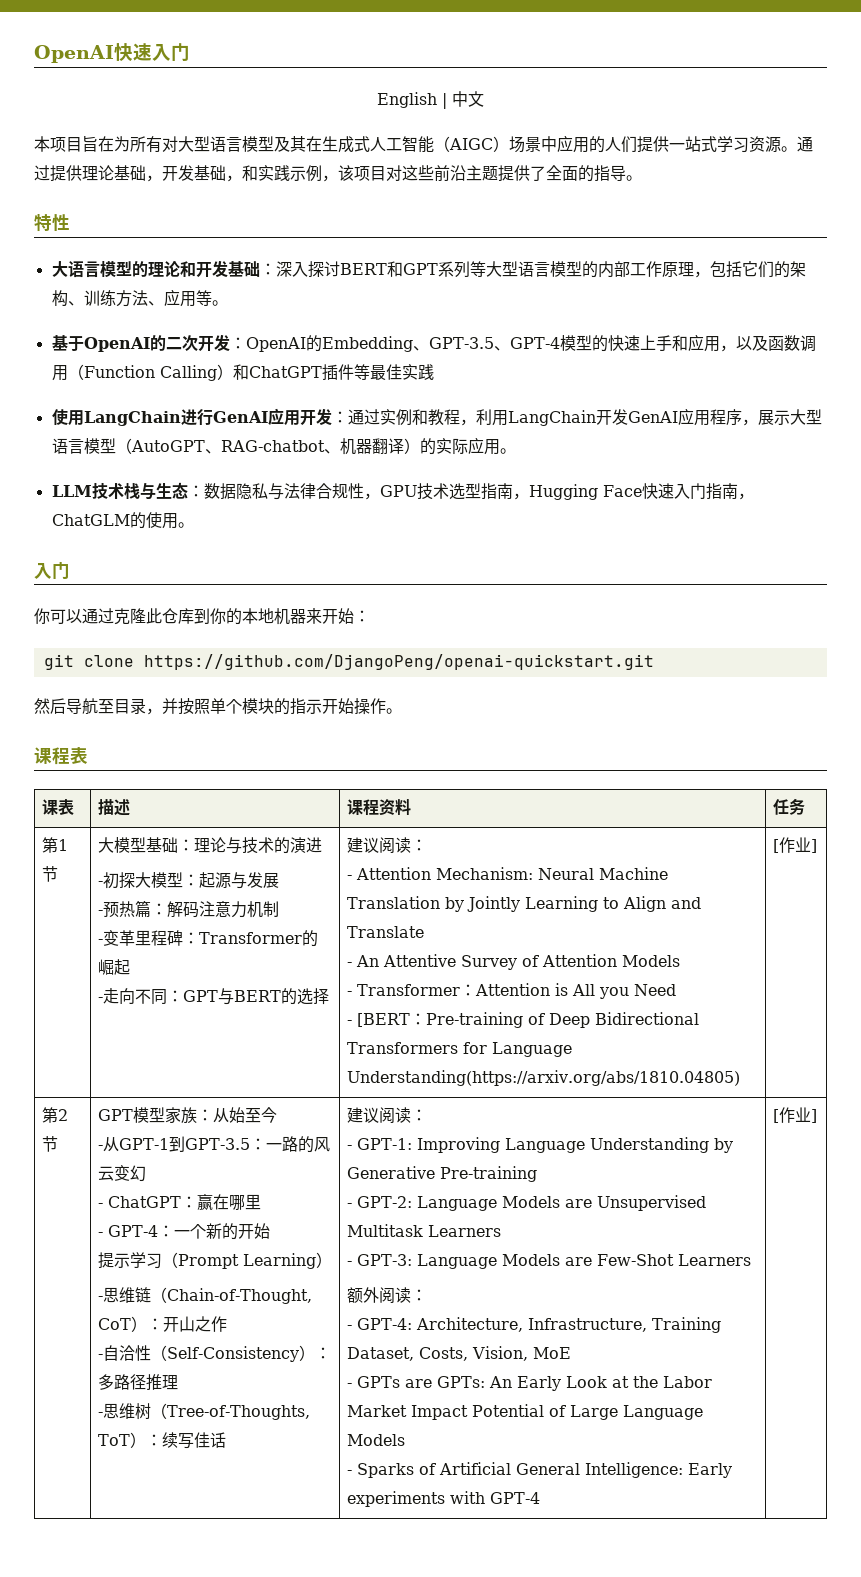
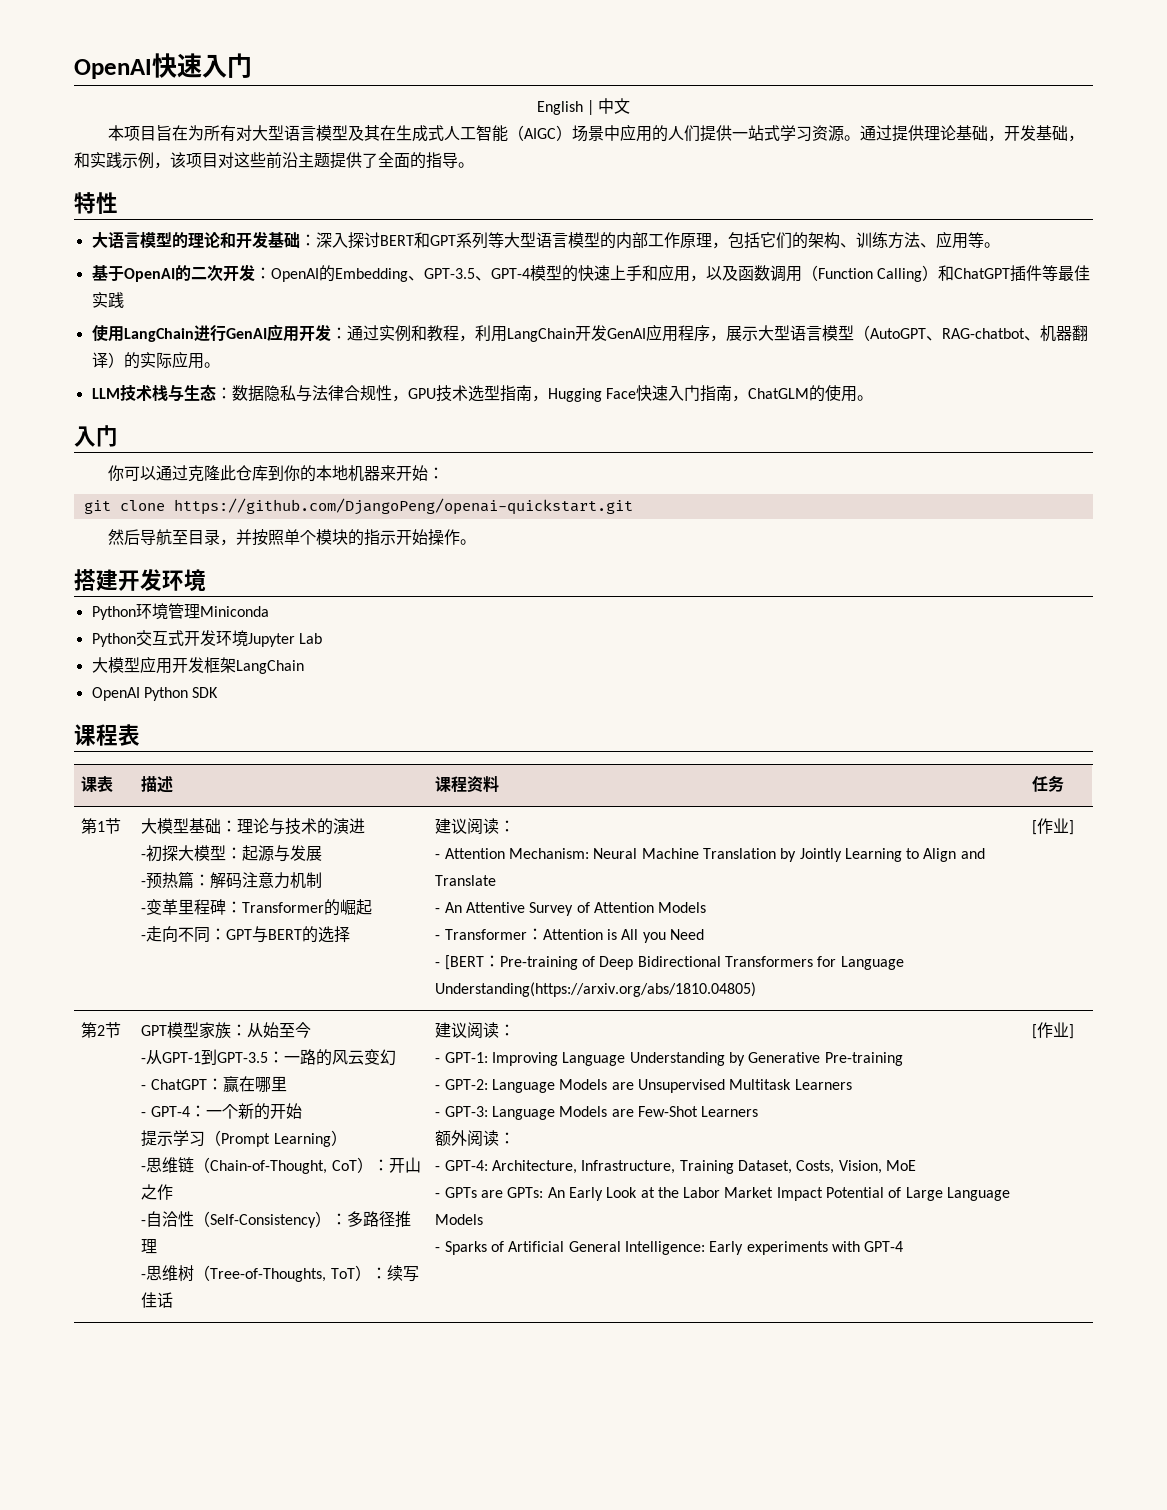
(402, 711) none -> [74,569,206,591] [91,603,269,620] [91,630,322,647] [91,656,304,674] [91,687,219,701] // 搭建开发环境 // Python环境管理Miniconda // Python交互式开发环境Jupyter Lab // 大模型应用开发框架LangChain // OpenAI Python SDK

